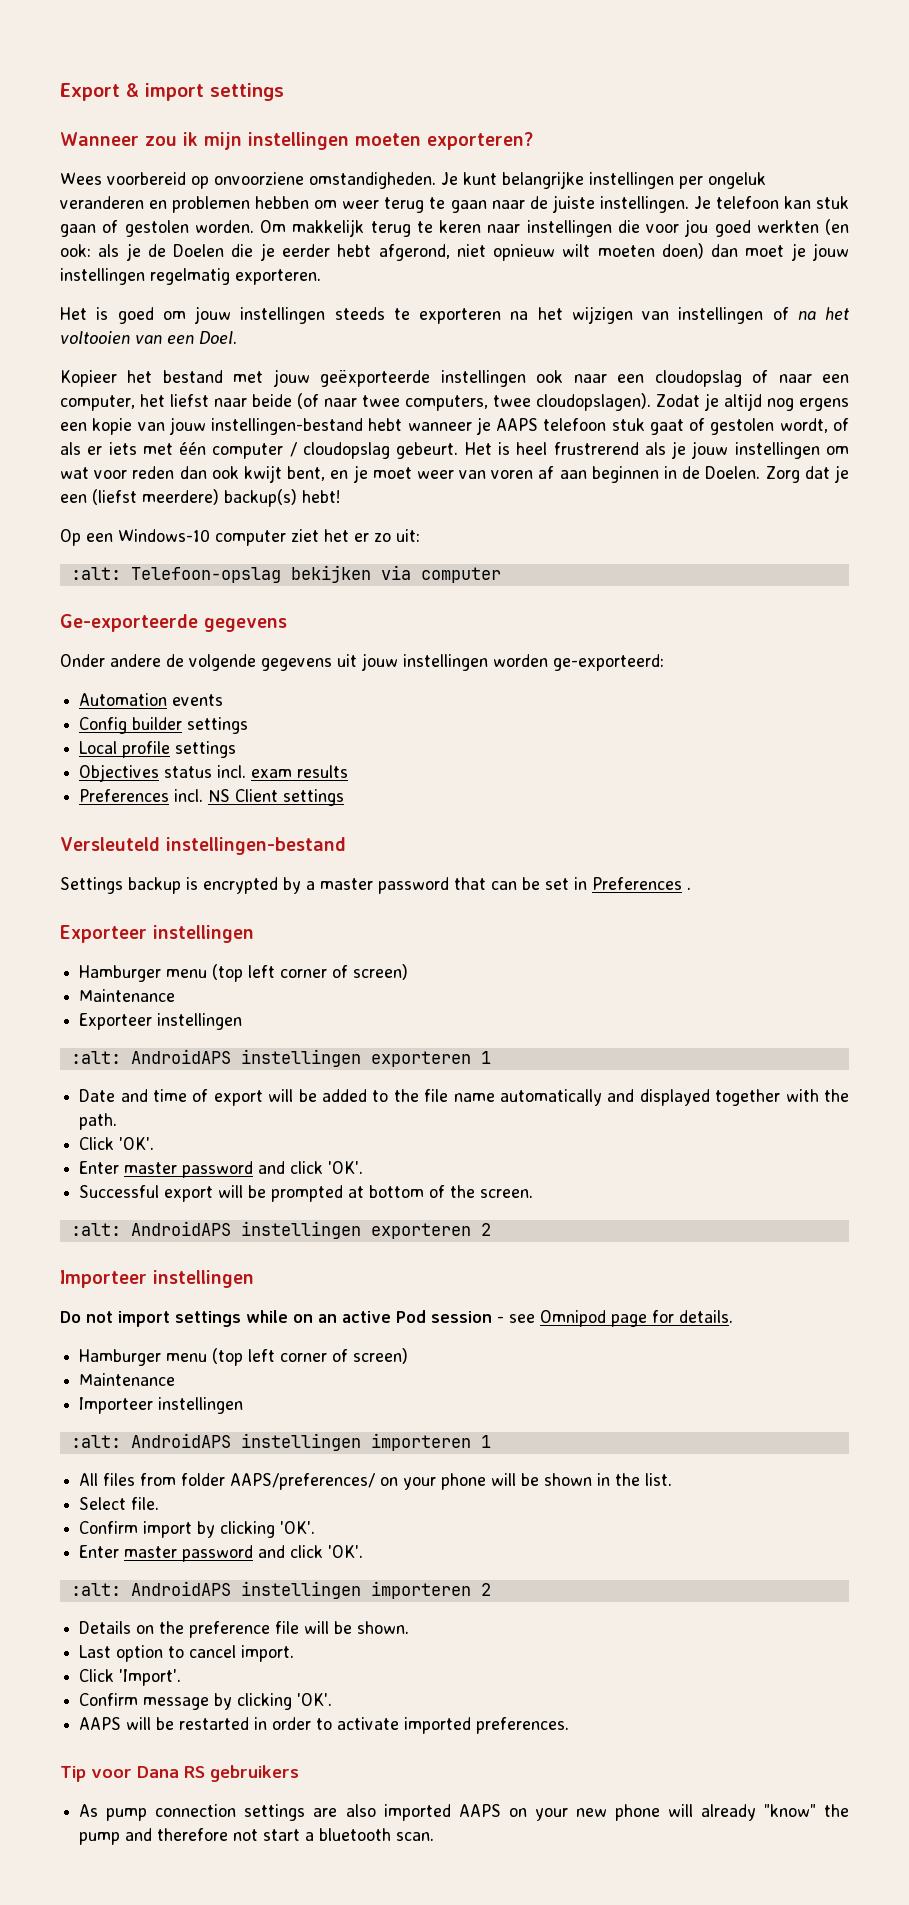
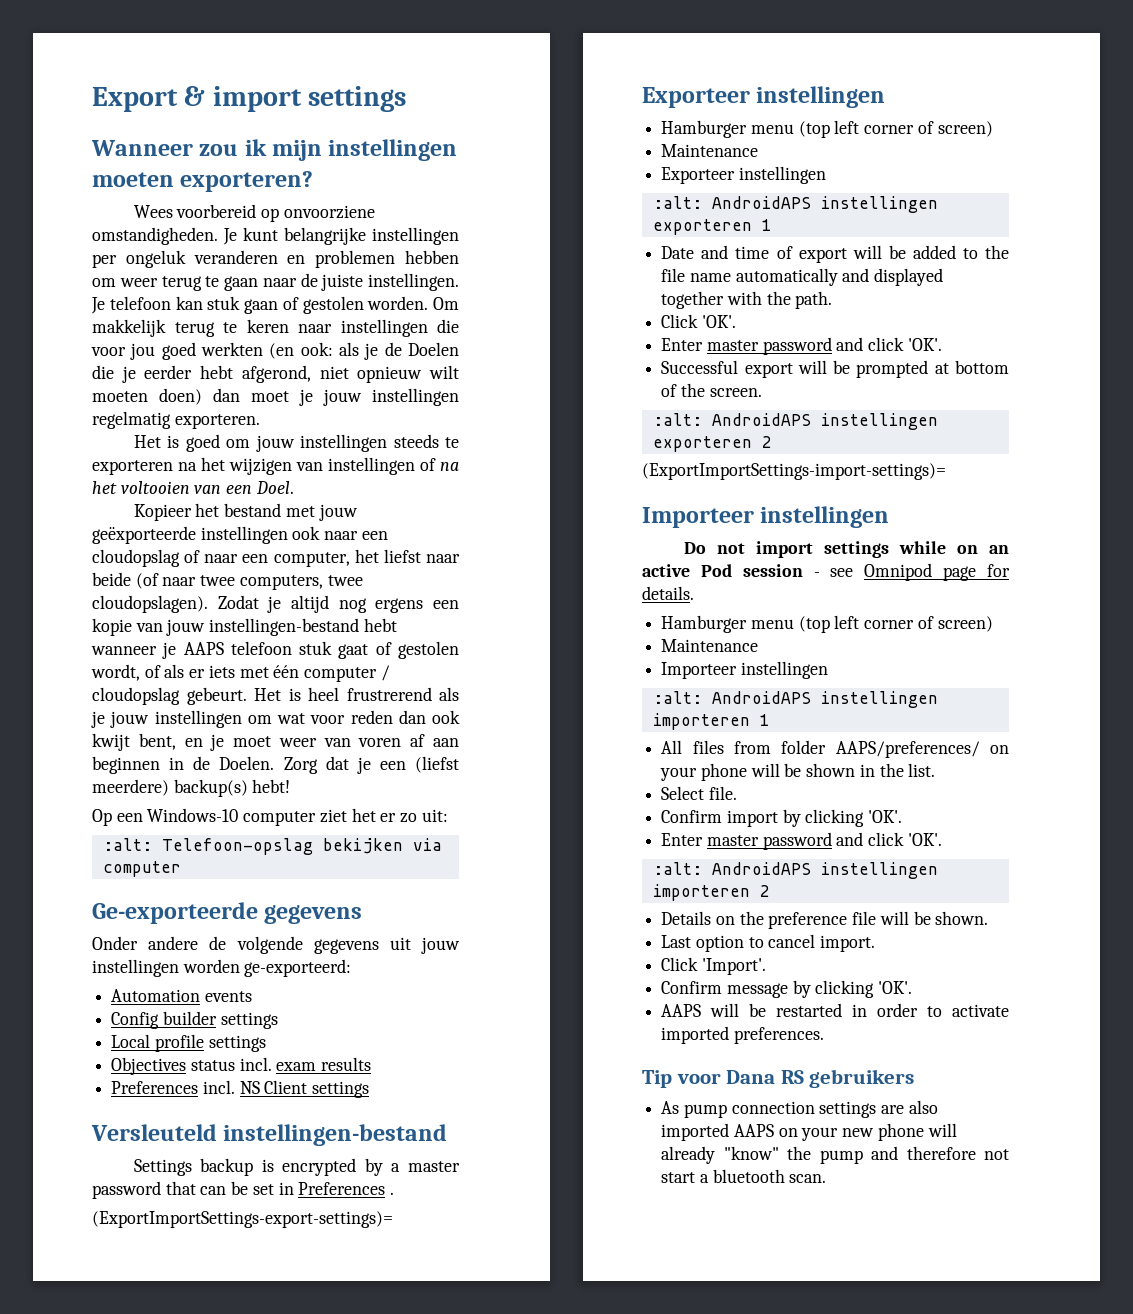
(691, 888) none -> [92,1211,393,1228] // (ExportImportSettings-export-settings)=
(491, 1229) none -> [642,463,946,480] // (ExportImportSettings-import-settings)=

